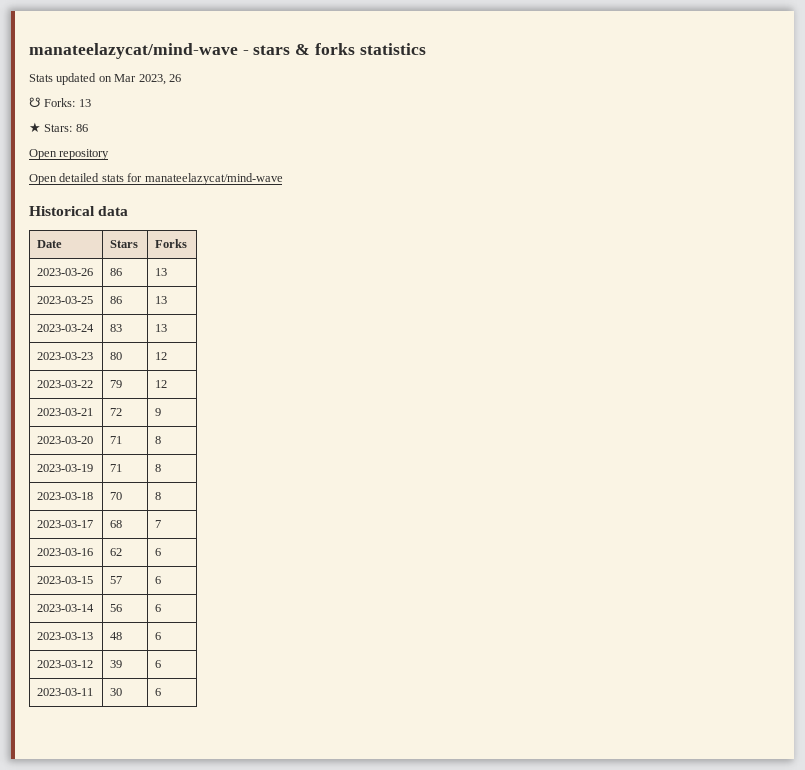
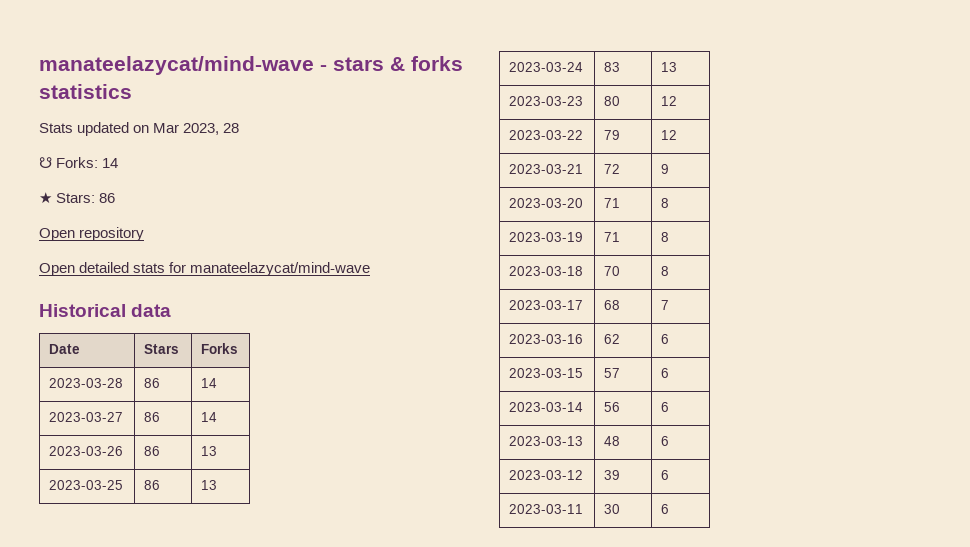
[168,74,181,82] 26 -> [223,123,240,133] 28
[78,99,91,107] 13 -> [102,158,119,168] 14
(188, 243) none -> [49,378,124,388] [144,378,161,388] [201,378,218,388] [49,412,124,422] [144,412,161,422] [201,412,218,422] // 2023-03-28 | 86 | 14 // 2023-03-27 | 86 | 14

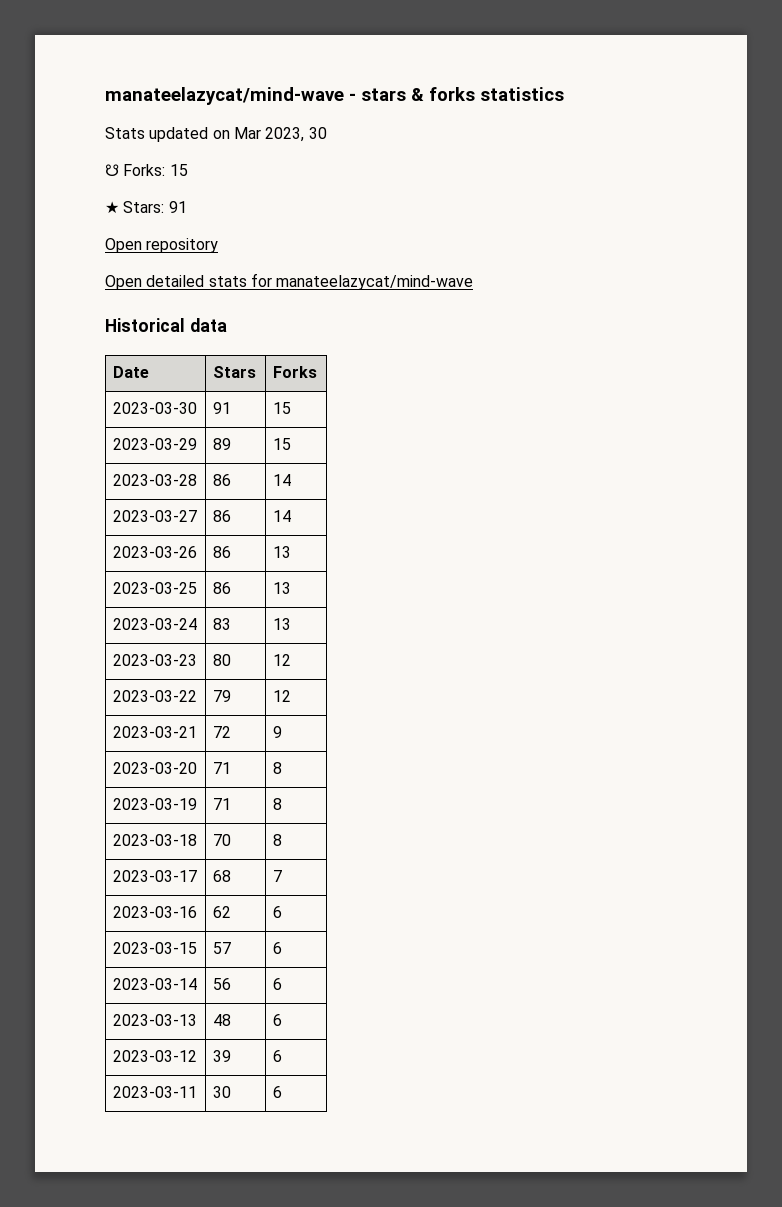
[223,123,240,133] 28 -> [308,127,327,139] 30
[102,158,119,168] 14 -> [169,164,188,176] 15
[99,193,116,203] 86 -> [168,201,187,213] 91
(239, 348) none -> [112,402,197,414] [212,402,231,414] [272,402,291,414] [112,438,197,450] [212,438,231,450] [272,438,291,450] // 2023-03-30 | 91 | 15 // 2023-03-29 | 89 | 15

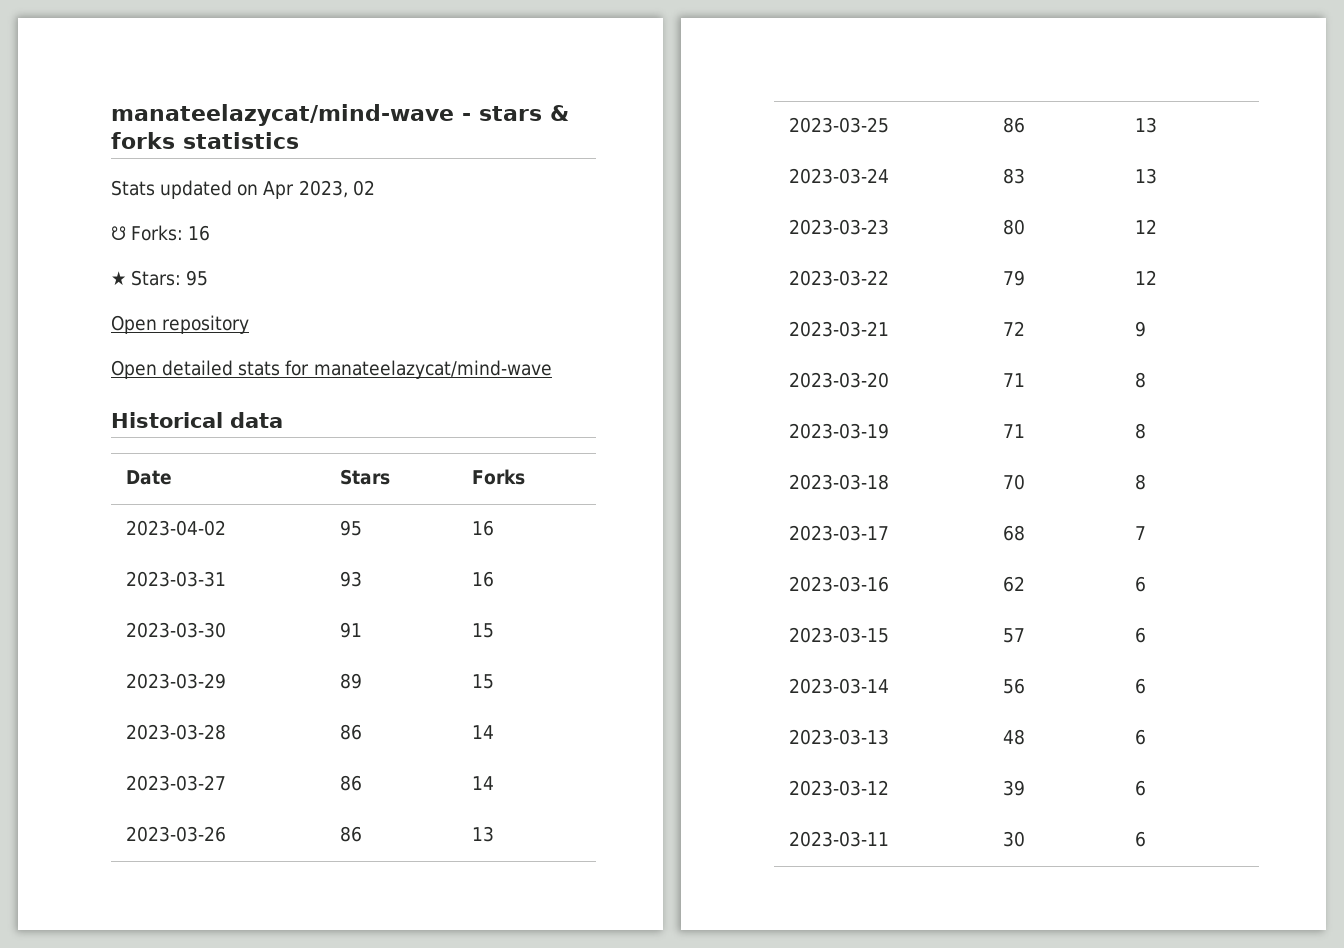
[233,127,327,142] Mar 2023, 30 -> [263,180,375,199] Apr 2023, 02
[169,164,188,176] 15 -> [188,225,211,241] 16
[168,201,187,213] 91 -> [186,270,209,286] 95
(317, 372) none -> [125,520,226,536] [339,520,362,536] [471,520,494,536] [125,571,226,587] [339,571,362,587] [471,571,494,587] // 2023-04-02 | 95 | 16 // 2023-03-31 | 93 | 16

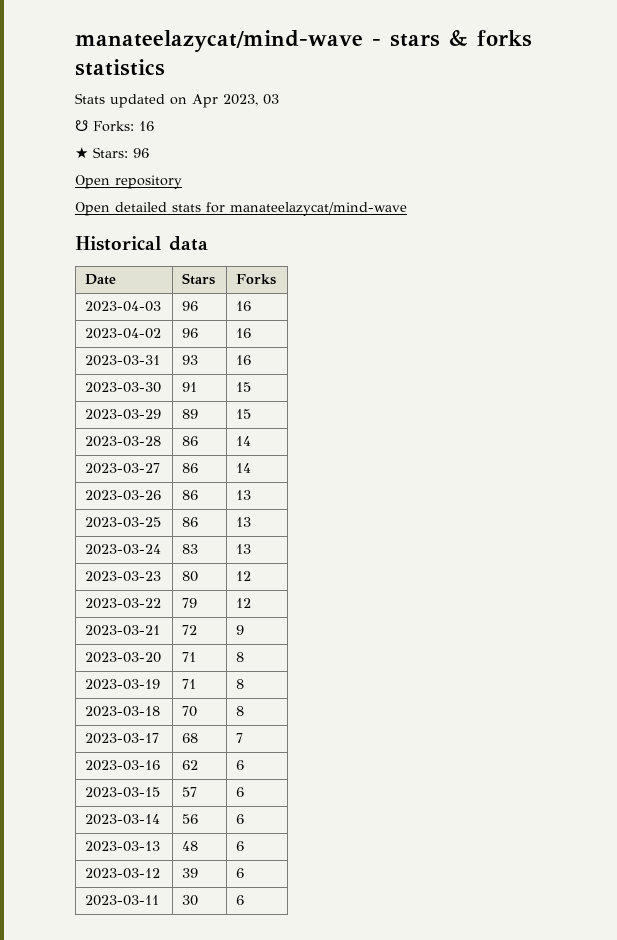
[352,180,375,196] 02 -> [263,94,279,105] 03
[186,270,209,286] 95 -> [133,148,149,158] 96
(525, 477) none -> [85,301,162,312] [182,301,199,311] [236,301,252,311] // 2023-04-03 | 96 | 16
[339,520,362,536] 95 -> [182,328,199,338] 96

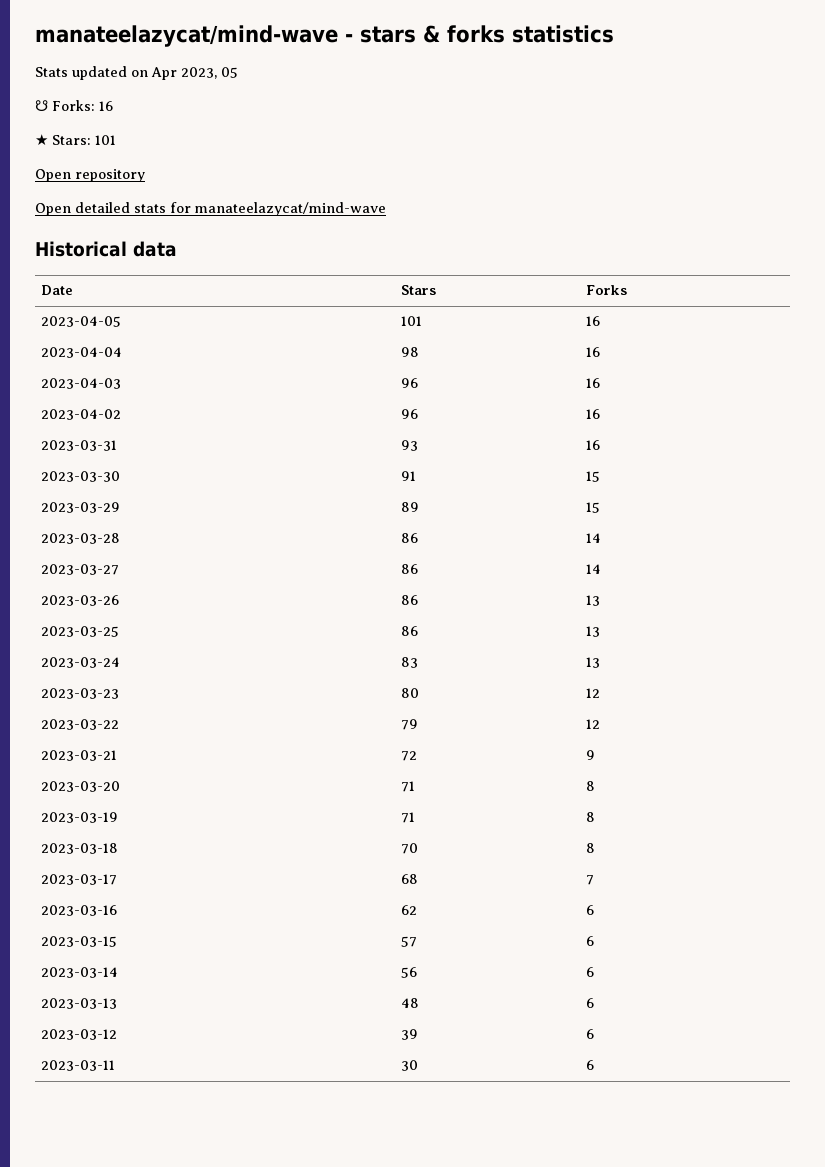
[263,94,279,105] 03 -> [221,67,238,78] 05
[133,148,149,158] 96 -> [95,135,116,145] 101
(277, 279) none -> [41,316,122,327] [401,316,423,326] [586,316,601,326] [41,347,123,358] [401,347,420,357] [586,347,601,357] // 2023-04-05 | 101 | 16 // 2023-04-04 | 98 | 16

